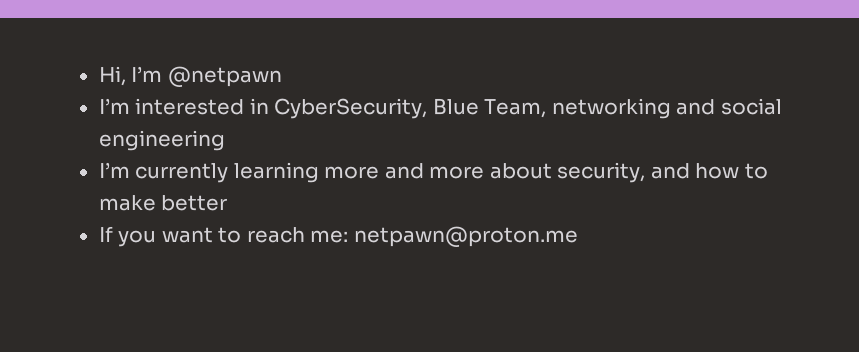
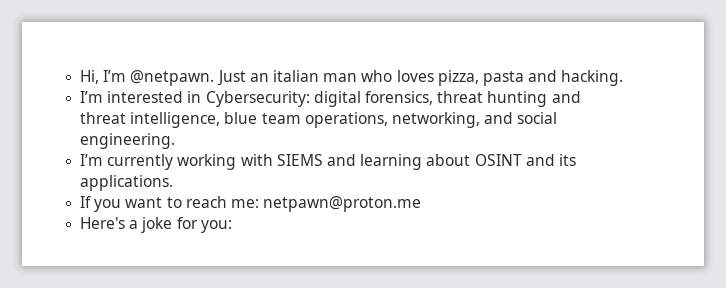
[167,66,282,87] [98,98,671,119] @netpawn // I’m interested in CyberSecurity, Blue Team, networking -> [130,70,624,86] [80,91,581,107] [80,112,480,128] @netpawn. Just an italian man who loves pizza, pasta and hacking. // I’m interested in Cybersecurity: digital forensics, threat hunting and threat intelligence, blue team operations, networking,
[98,130,225,151] engineering -> [80,133,176,149] engineering.
[233,162,768,183] [98,195,228,211] learning more and more about security, and how to make better -> [177,154,576,170] [80,175,174,191] working with SIEMS and learning about OSINT and its applications.
(578, 236) none -> [80,217,232,233] // Here's a joke for you:

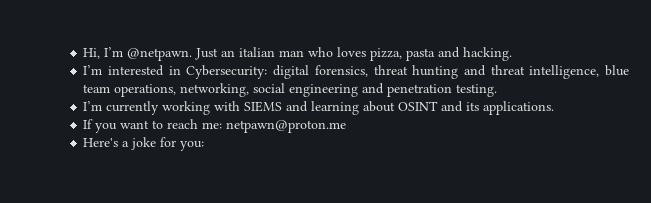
[484,112,558,124] [80,133,176,149] and social engineering. -> [253,83,498,97] social engineering and penetration testing.

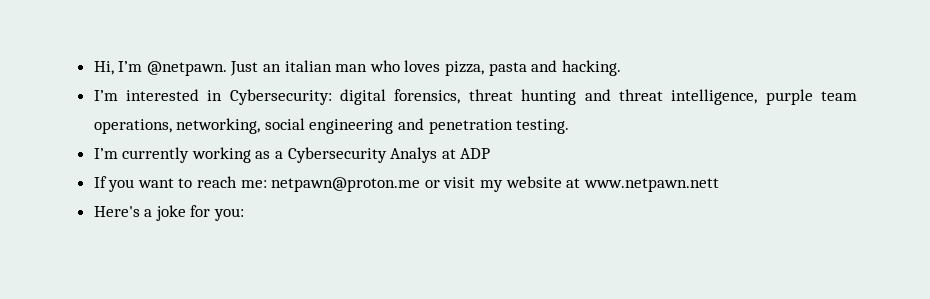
[605,65,629,76] blue -> [765,89,813,105] purple
[214,101,555,115] with SIEMS and learning about OSINT and its applications. -> [255,147,491,163] as a Cybersecurity Analys at ADP
(347, 126) none -> [424,176,719,192] or visit my website at www.netpawn.nett

